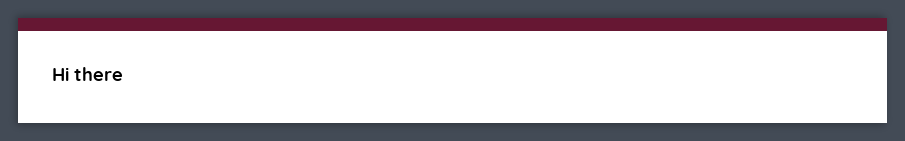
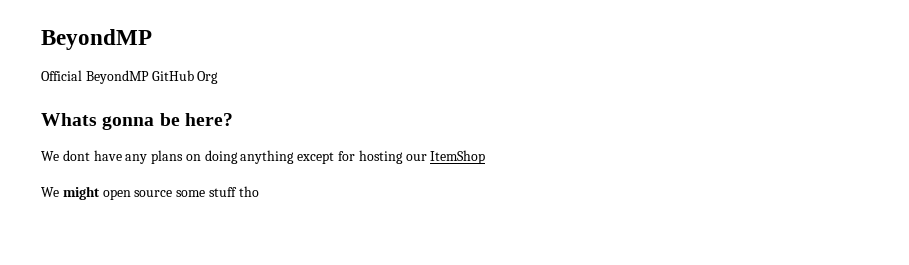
[52,67,123,81] Hi there -> [41,29,152,50] [41,70,219,84] [41,113,233,130] [41,150,486,164] [41,186,259,200] BeyondMP // Official BeyondMP GitHub Org // Whats gonna be here? // We dont have any plans on doing anything except for hosting our ItemShop // We might open source some stuff tho

